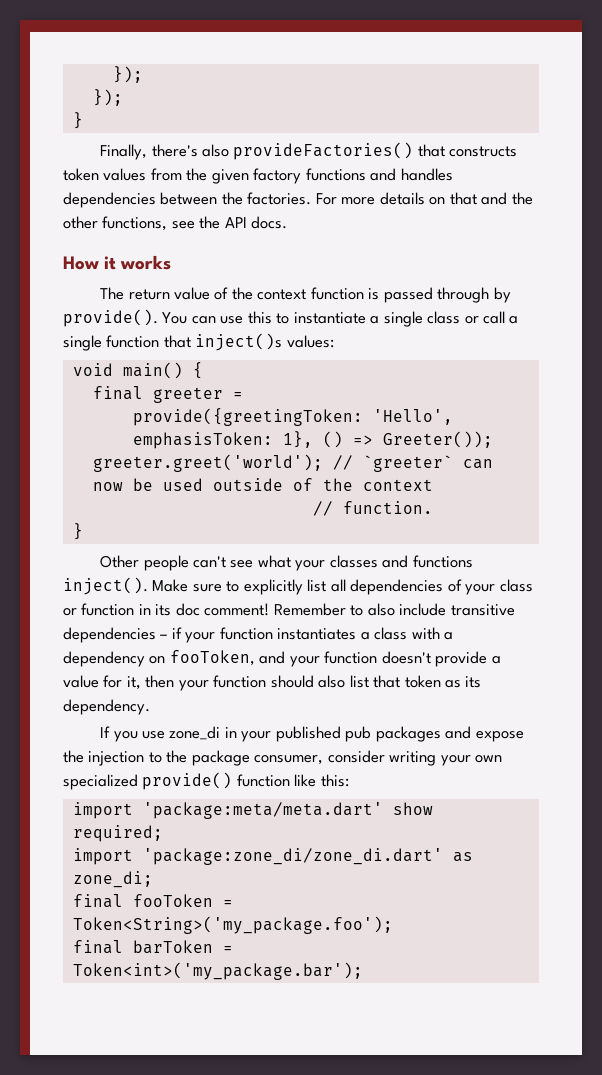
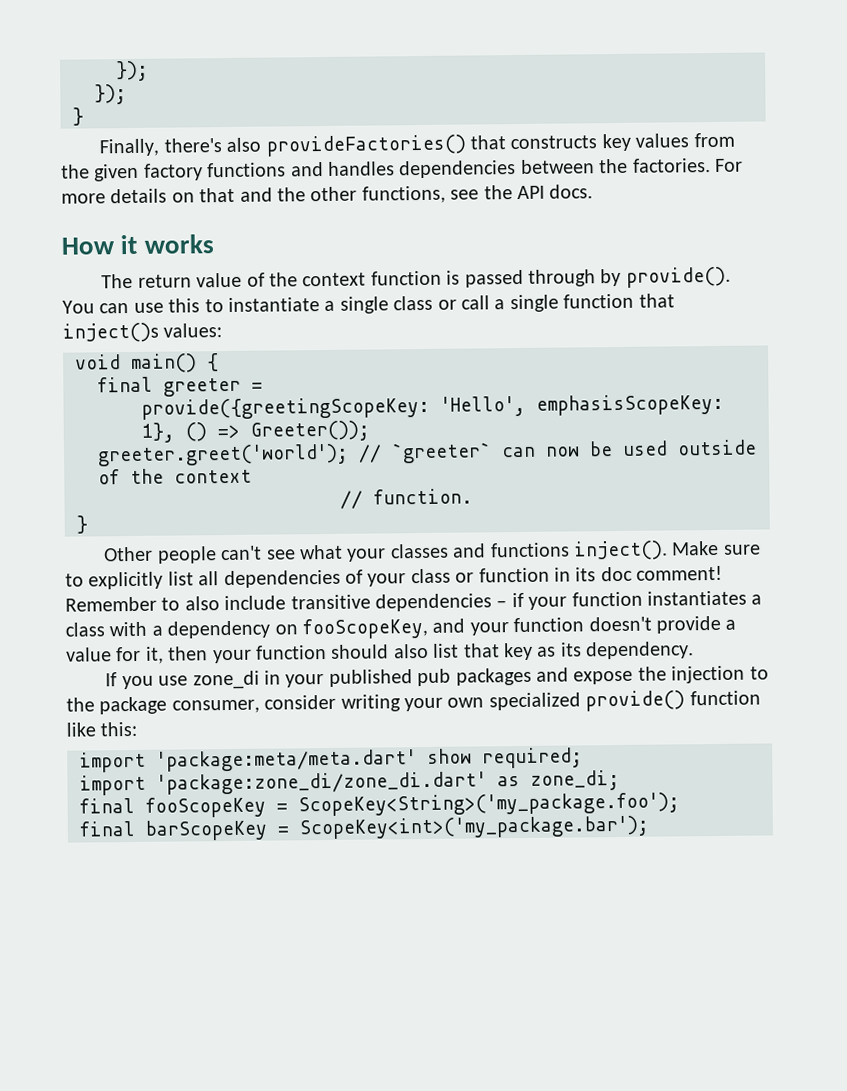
[63,168,99,181] token -> [601,133,631,152] key
[132,408,453,426] [132,432,273,449] provide({greetingToken: 'Hello', emphasisToken: -> [141,393,724,420] provide({greetingScopeKey: 'Hello', emphasisScopeKey:
[169,650,255,666] fooToken, -> [302,617,428,640] fooScopeKey,
[404,675,441,688] token -> [503,642,533,661] key
[132,894,233,907] [72,916,393,934] [72,940,233,954] [72,962,363,980] fooToken = Token<String>('my_package.foo'); // final barToken = Token<int>('my_package.bar'); -> [145,792,680,818] [79,815,650,841] fooScopeKey = ScopeKey<String>('my_package.foo'); // final barScopeKey = ScopeKey<int>('my_package.bar');

